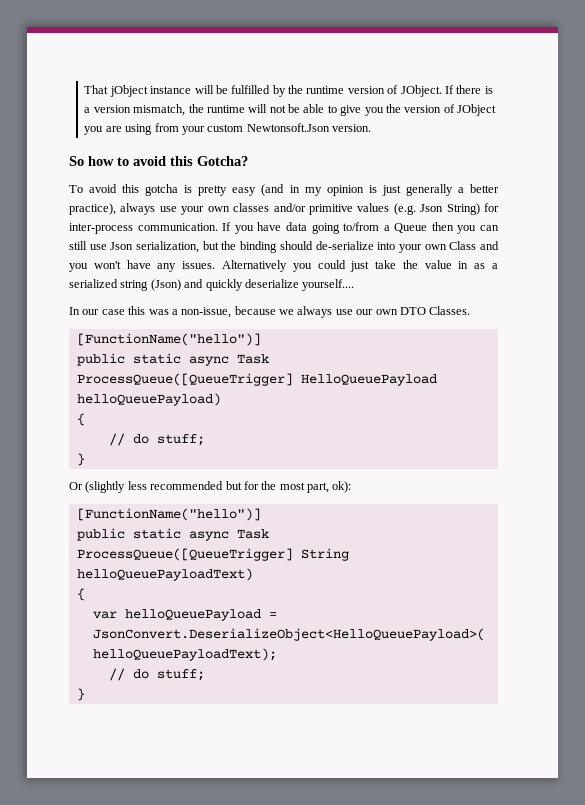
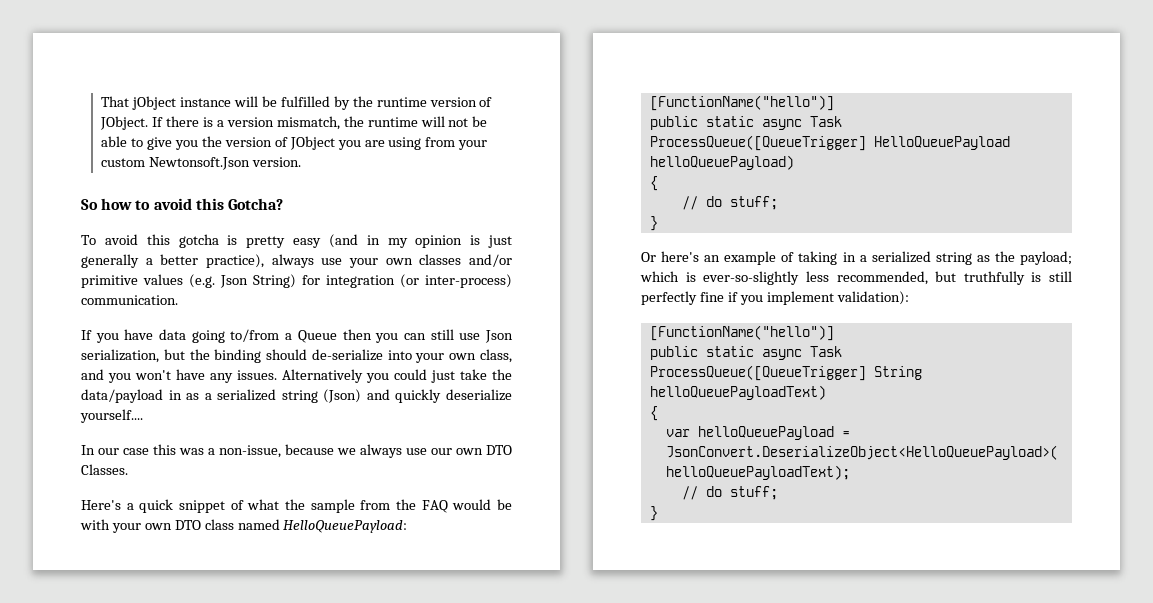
[69,223,133,234] inter-process -> [326,274,512,288] integration (or inter-process)
(218, 227) none -> (178, 300) //
[449,241,477,250] Class -> [479,349,512,363] class,
[424,260,452,269] value -> [81,389,163,403] data/payload
(471, 310) none -> [81,499,512,513] [80,519,408,533] // Here's a quick snippet of what the sample from the FAQ would be with your own DTO class named HelloQueuePayload:
[85,481,352,493] (slightly less recommended but for the most part, ok): -> [661,251,1072,265] [640,271,1072,285] [641,291,909,305] here's an example of taking in a serialized string as the payload; which is ever-so-slightly less recommended, but truthfully is still perfectly fine if you implement validation):

